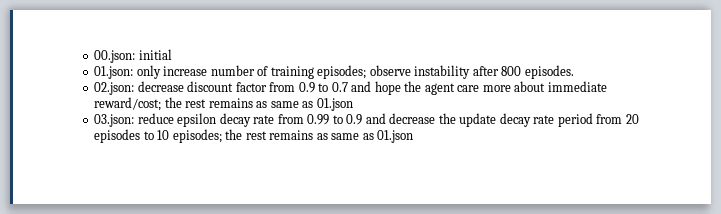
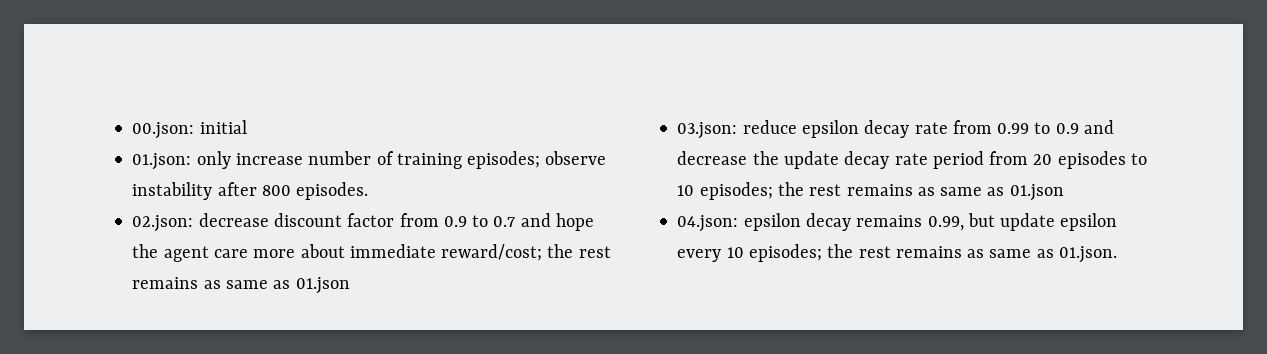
(414, 136) none -> [677,213,1118,232] [677,244,1117,263] // 04.json: epsilon decay remains 0.99, but update epsilon every 10 episodes; the rest remains as same as 01.json.

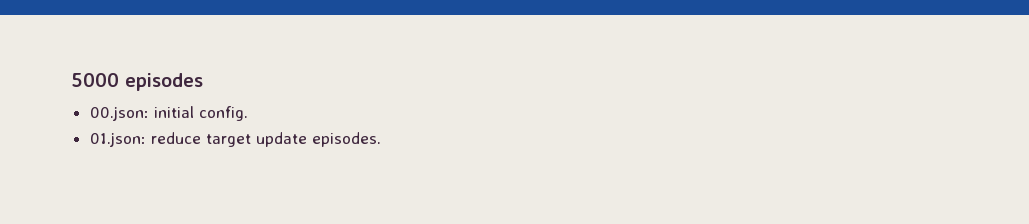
(132, 130) none -> [71,73,203,91] 5000 episodes //
(247, 127) none -> [198,106,248,121] config.
[196,151,607,169] [132,182,369,200] [132,213,594,232] [132,244,611,262] [132,277,350,294] [677,120,1114,139] [677,151,1147,169] [677,182,1064,201] [677,213,1118,232] [677,244,1117,263] only increase number of training episodes; observe instability after 800 episodes. // 02.json: decrease discount factor from 0.9 to 0.7 and hope the agent care more about immediate reward/cost; the rest remains as same as 01.json // 03.json: reduce epsilon decay rate from 0.99 to 0.9 and decrease the update decay rate period from 20 episodes to 10 episodes; the rest remains as same as 01.json // 04.json: epsilon decay remains 0.99, but update epsilon every 10 episodes; the rest remains as same as 01.json. -> [150,132,381,147] reduce target update episodes.

